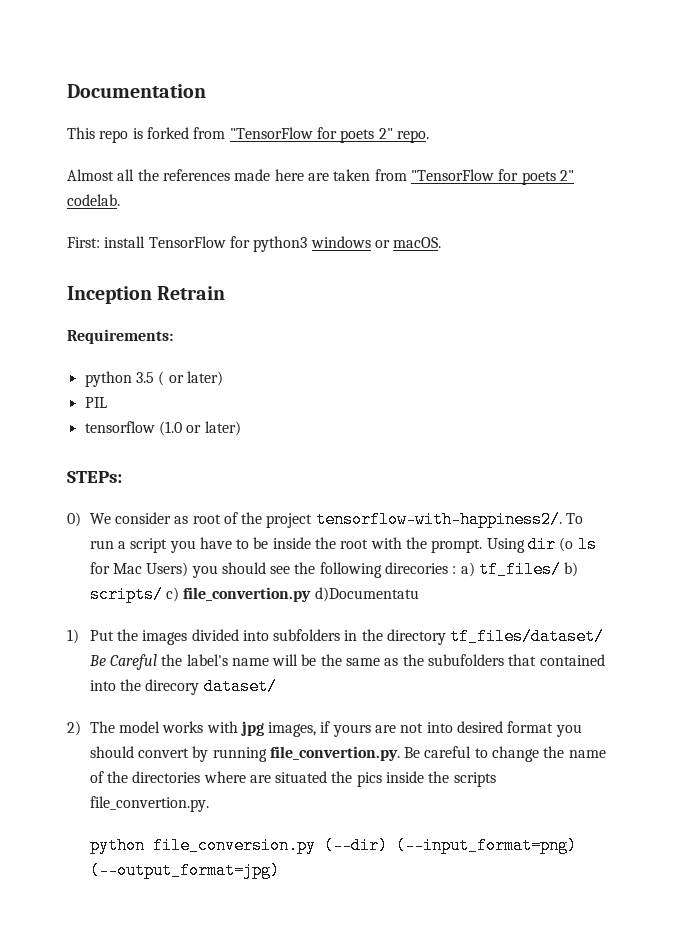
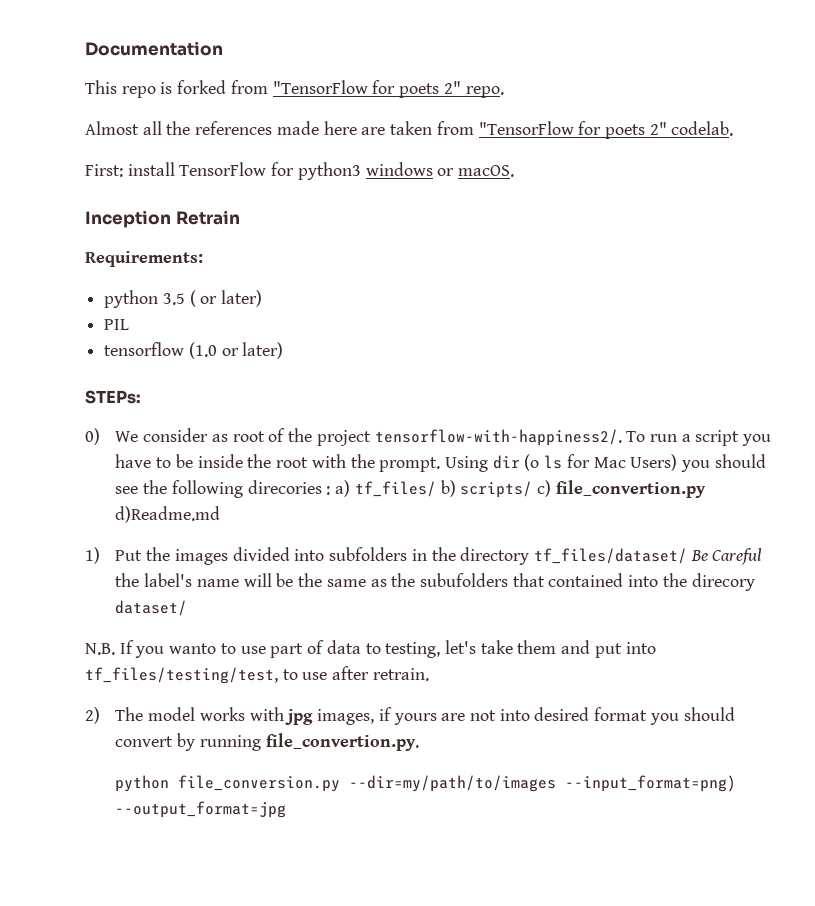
[314,587,419,602] d)Documentatu -> [115,506,221,523] d)Readme.md
(277, 686) none -> [85,640,656,658] [85,666,429,684] // N.B. If you wanto to use part of data to testing, let's take them and put into tf_files/testing/test, to use after retrain.
[404,746,606,762] [89,771,496,787] [89,796,209,812] Be careful to change the name of the directories where are situated the pics inside the scripts file_convertion.py. -> (419, 742) none
[323,837,577,854] [89,862,280,879] (--dir) (--input_format=png) (--output_format=jpg) -> [349,775,737,792] [115,801,287,818] --dir=my/path/to/images --input_format=png) --output_format=jpg

